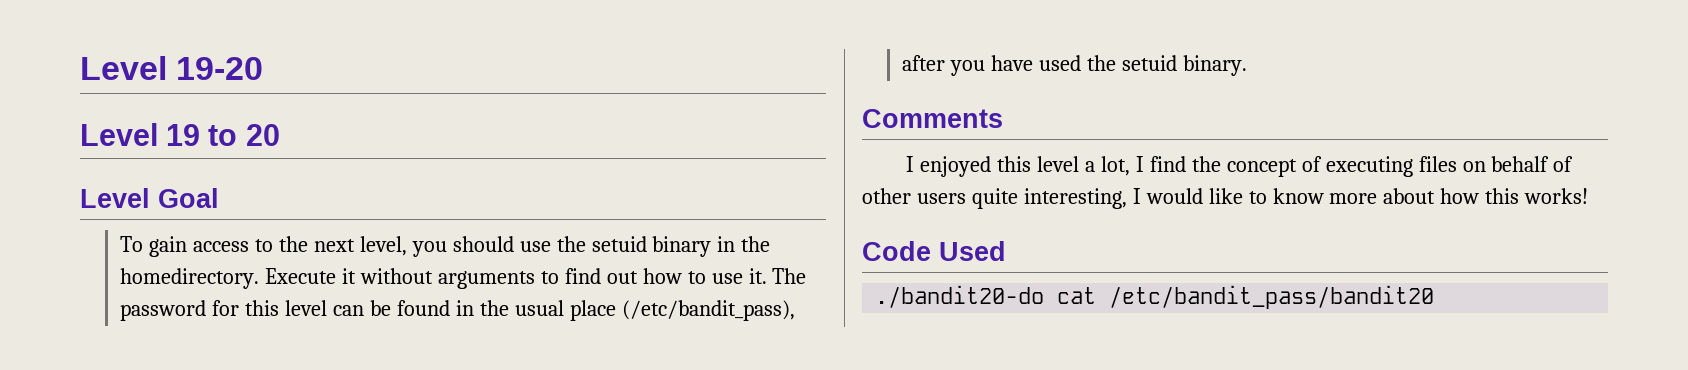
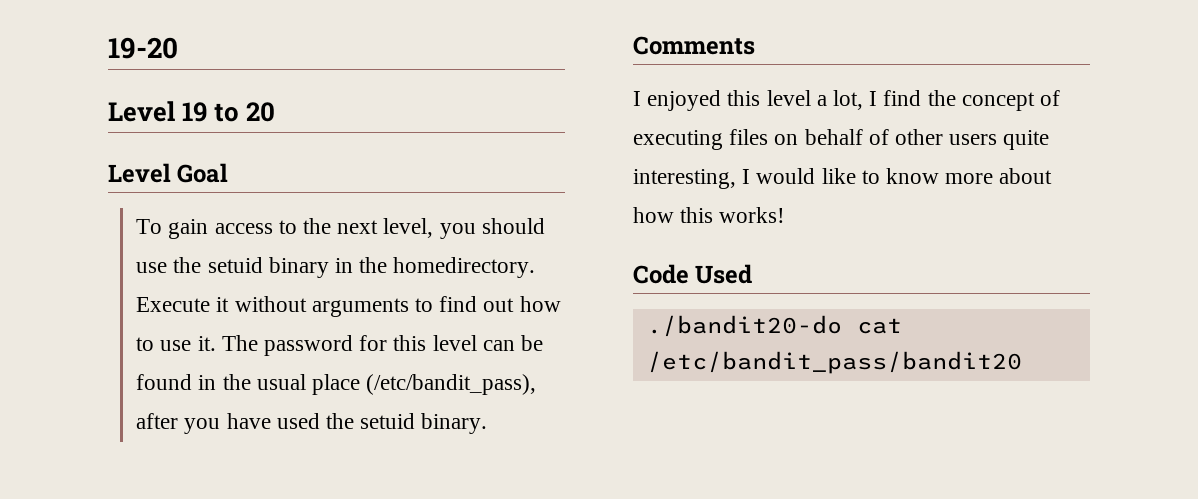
[80,56,167,80] Level -> (108, 48) none

